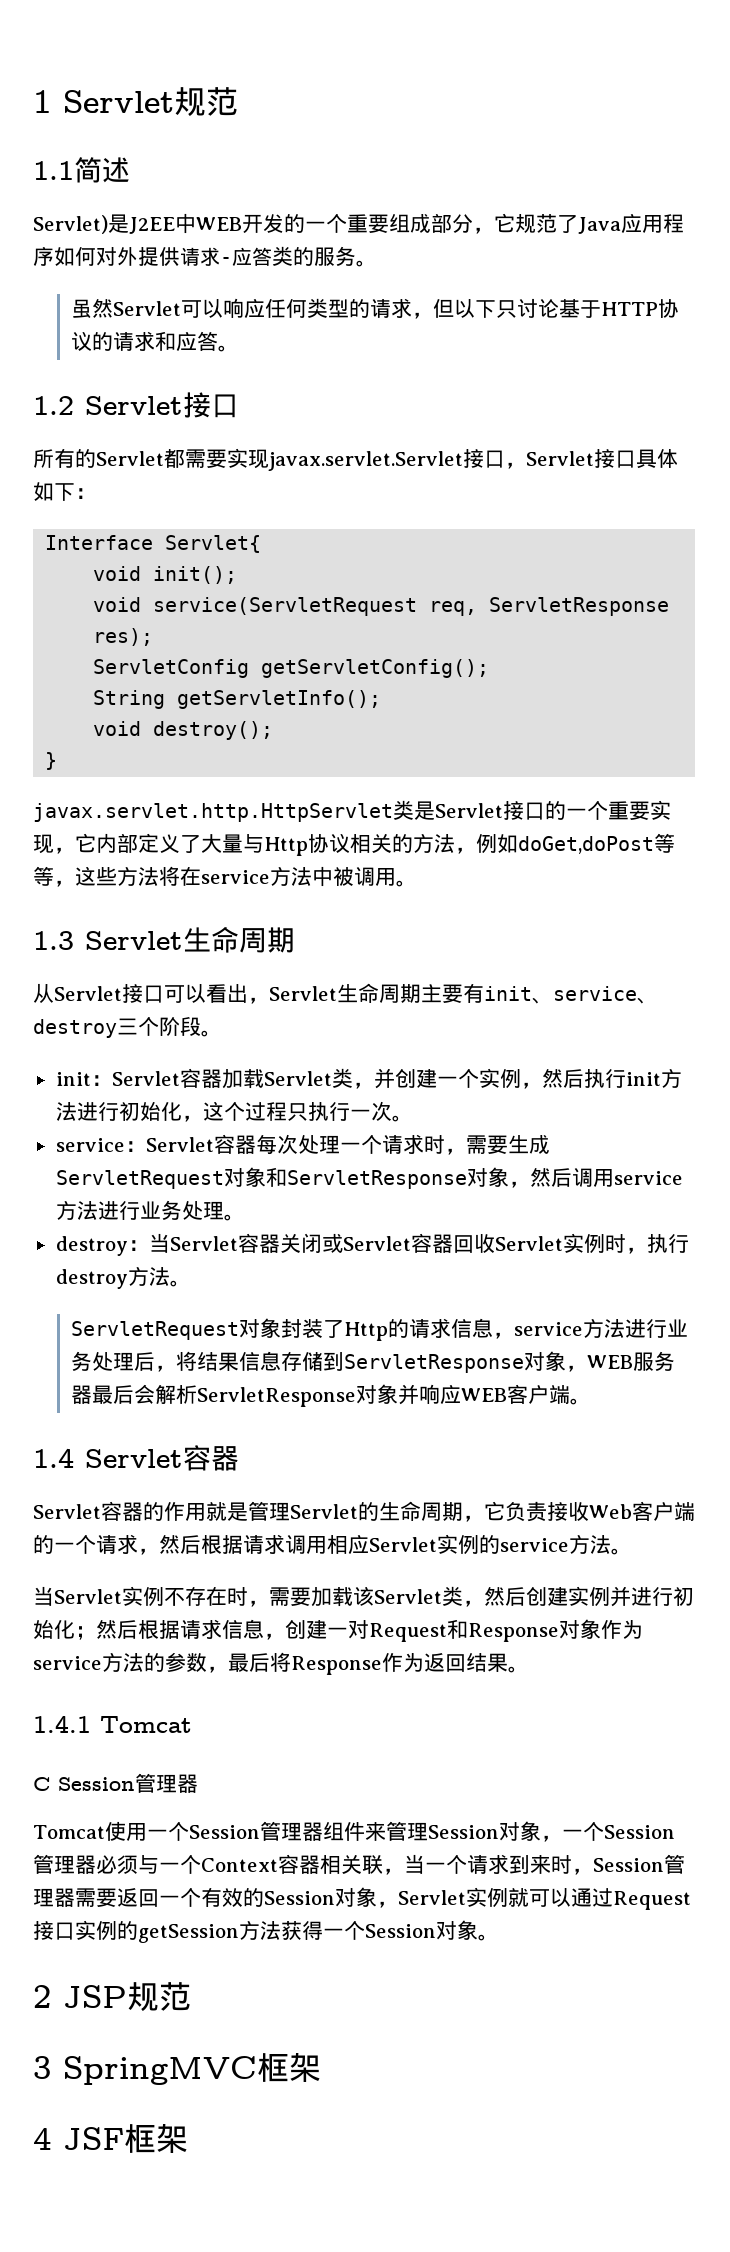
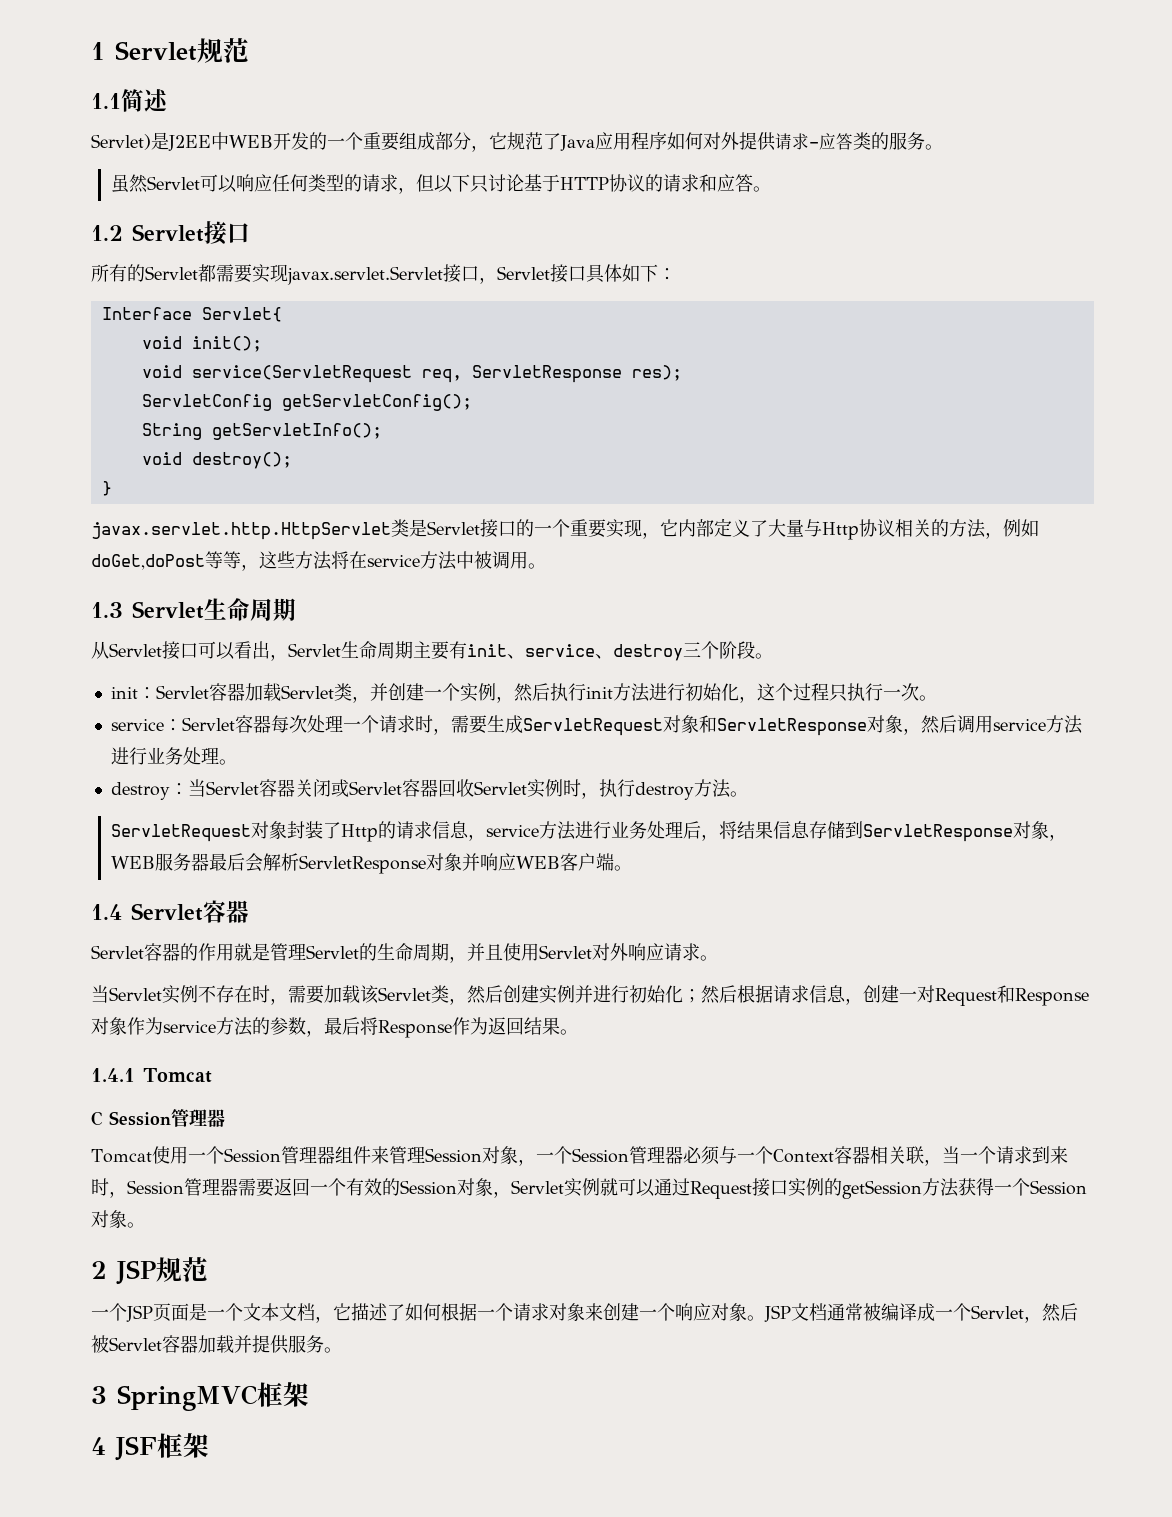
[484,1501,695,1522] [33,1534,611,1555] 它负责接收Web客户端的一个请求，然后根据请求调用相应Servlet实例的service方法 -> [467,943,700,961] 并且使用Servlet对外响应请求
(191, 1996) none -> [91,1303,1078,1323] [91,1335,342,1354] // 一个JSP页面是一个文本文档，它描述了如何根据一个请求对象来创建一个响应对象。JSP文档通常被编译成一个Servlet，然后被Servlet容器加载并提供服务。

